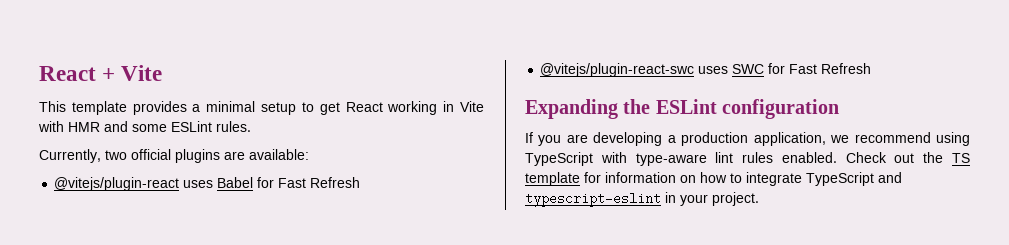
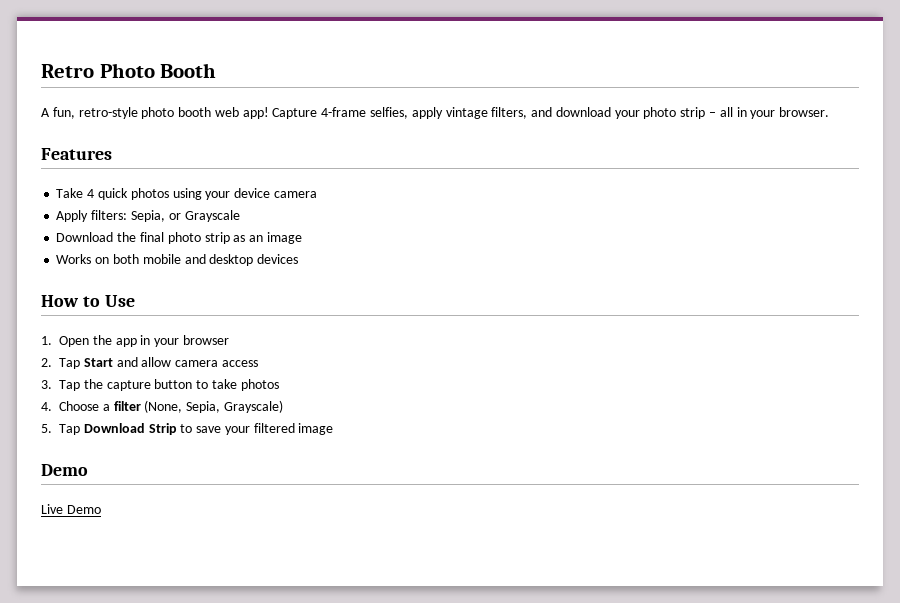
[39,65,163,81] [39,101,484,115] [38,121,251,132] [39,149,309,163] [54,177,361,191] [540,63,872,77] [525,99,840,119] [525,132,970,146] [525,152,970,166] [525,172,902,186] [525,192,759,207] React + Vite // This template provides a minimal setup to get React working in Vite with HMR and some ESLint rules. // Currently, two official plugins are available: // @vitejs/plugin-react uses Babel for Fast Refresh // @vitejs/plugin-react-swc uses SWC for Fast Refresh // Expanding the ESLint configuration // If you are developing a production application, we recommend using TypeScript with type-aware lint rules enabled. Check out the TS template for information on how to integrate TypeScript and typescript-eslint in your project. -> [41,63,217,78] [41,107,830,119] [41,148,112,160] [56,188,317,200] [56,210,240,222] [56,232,302,244] [56,254,299,266] [41,295,135,307] [41,335,229,347] [41,357,258,369] [41,379,279,391] [41,400,283,413] [41,423,334,435] [41,464,88,476] [41,504,101,514] Retro Photo Booth // A fun, retro-style photo booth web app! Capture 4-frame selfies, apply vintage filters, and download your photo strip – all in your browser. // Features // Take 4 quick photos using your device camera // Apply filters: Sepia, or Grayscale // Download the final photo strip as an image // Works on both mobile and desktop devices // How to Use // 1. Open the app in your browser // 2. Tap Start and allow camera access // 3. Tap the capture button to take photos // 4. Choose a filter (None, Sepia, Grayscale) // 5. Tap Download Strip to save your filtered image // Demo // Live Demo

